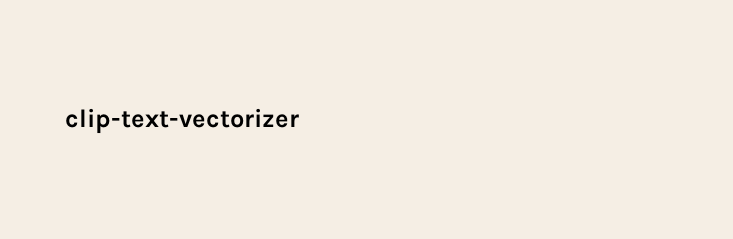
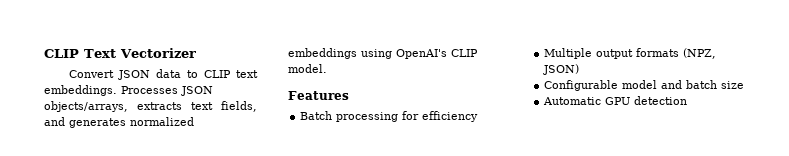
[65,108,299,134] clip-text-vectorizer -> [44,48,196,58] [69,69,258,80] [44,85,213,96] [44,101,257,112] [44,117,194,128] [288,48,478,59] [288,64,327,73] [288,91,349,100] [300,111,479,122] [544,48,717,59] [543,64,580,75] [544,80,745,91] [543,96,688,105] CLIP Text Vectorizer // Convert JSON data to CLIP text embeddings. Processes JSON objects/arrays, extracts text fields, and generates normalized embeddings using OpenAI's CLIP model. // Features // Batch processing for efficiency // Multiple output formats (NPZ, JSON) // Configurable model and batch size // Automatic GPU detection

